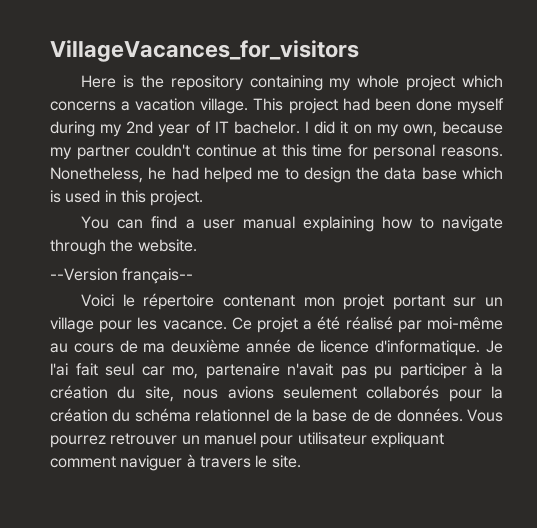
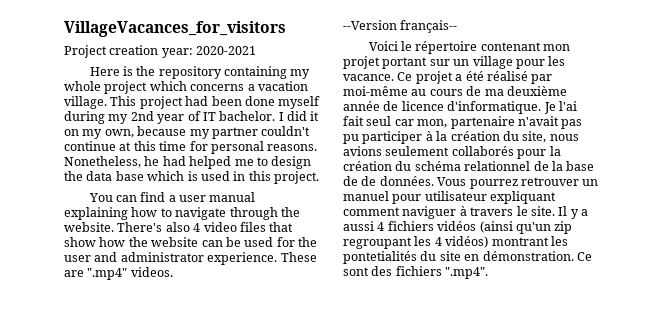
(359, 51) none -> [64,45,257,58] // Project creation year: 2020-2021
(197, 245) none -> [117,222,294,232] [64,237,317,247] [64,252,317,265] [64,267,173,280] There's also 4 video files that show how the website can be used for the user and administrator experience. These are ".mp4" videos.
[172,366,199,379] mo, -> [417,119,448,128] mon,
(301, 461) none -> [558,206,588,219] [343,221,573,234] [343,236,568,249] [343,251,592,264] [343,266,489,279] Il y a aussi 4 fichiers vidéos (ainsi qu'un zip regroupant les 4 vidéos) montrant les pontetialités du site en démonstration. Ce sont des fichiers ".mp4".

